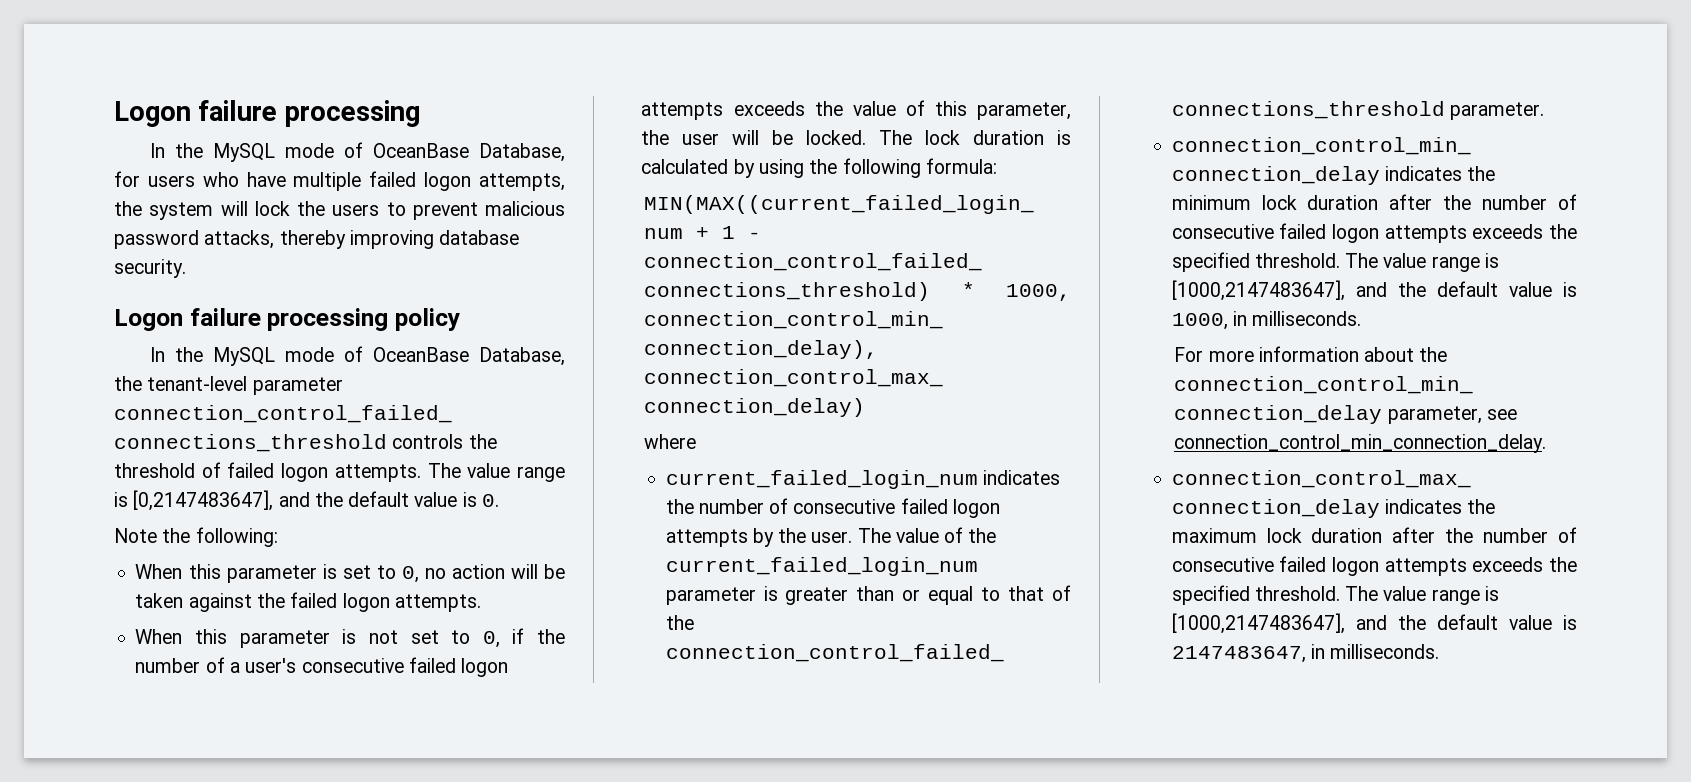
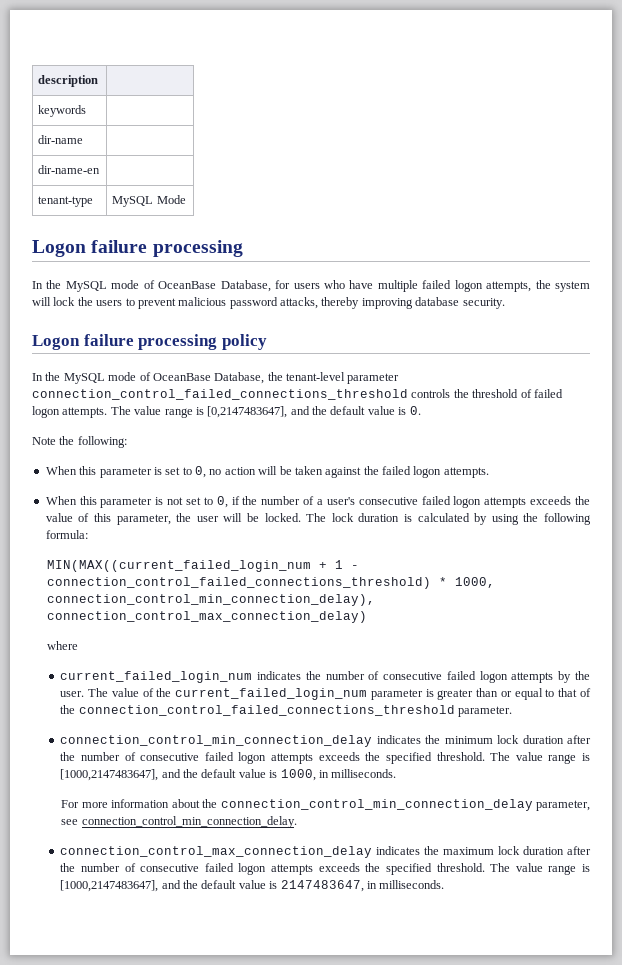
(114, 114) none -> [38,75,99,87] [38,105,87,117] [38,135,84,144] [38,165,101,174] [38,196,94,207] [112,195,186,207] description | // keywords | // dir-name | // dir-name-en | // tenant-type | MySQL Mode //

